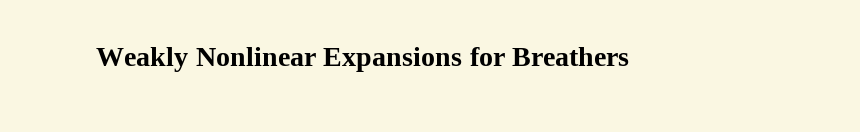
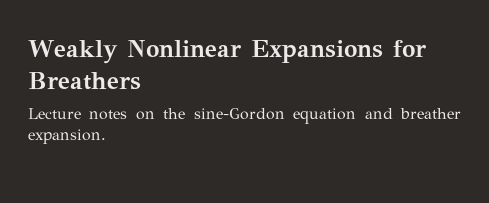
(630, 56) none -> [28,107,462,124] [28,129,107,145] // Lecture notes on the sine-Gordon equation and breather expansion.

